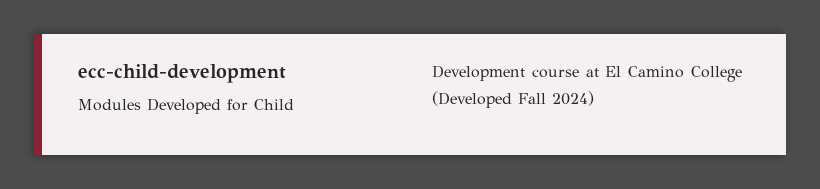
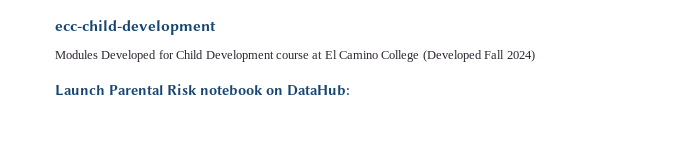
(594, 98) none -> [55,84,350,96] // Launch Parental Risk notebook on DataHub:

